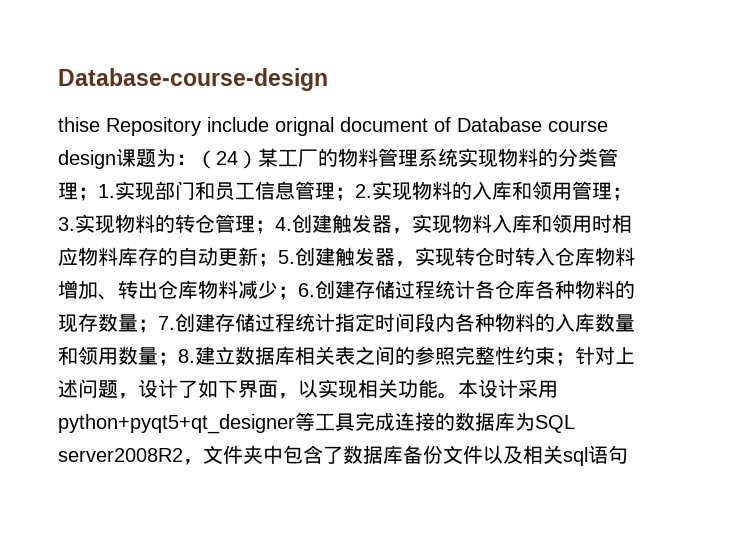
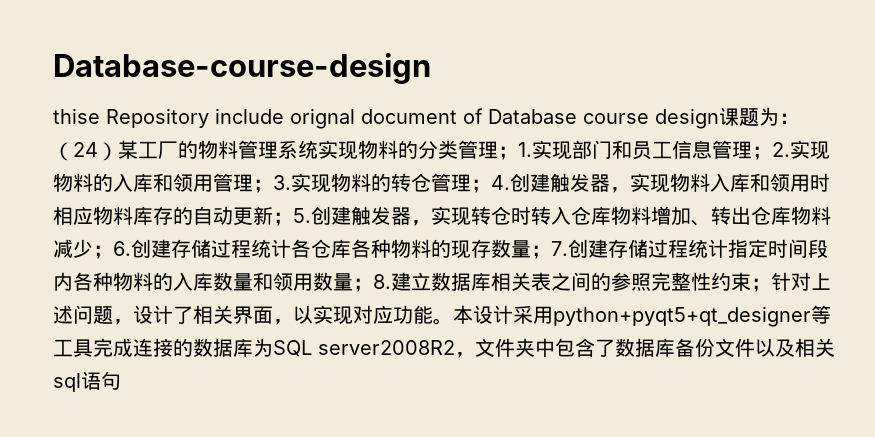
[198,379,238,398] 如下 -> [193,305,233,324] 相关
[358,379,398,398] 相关 -> [353,305,393,324] 对应

